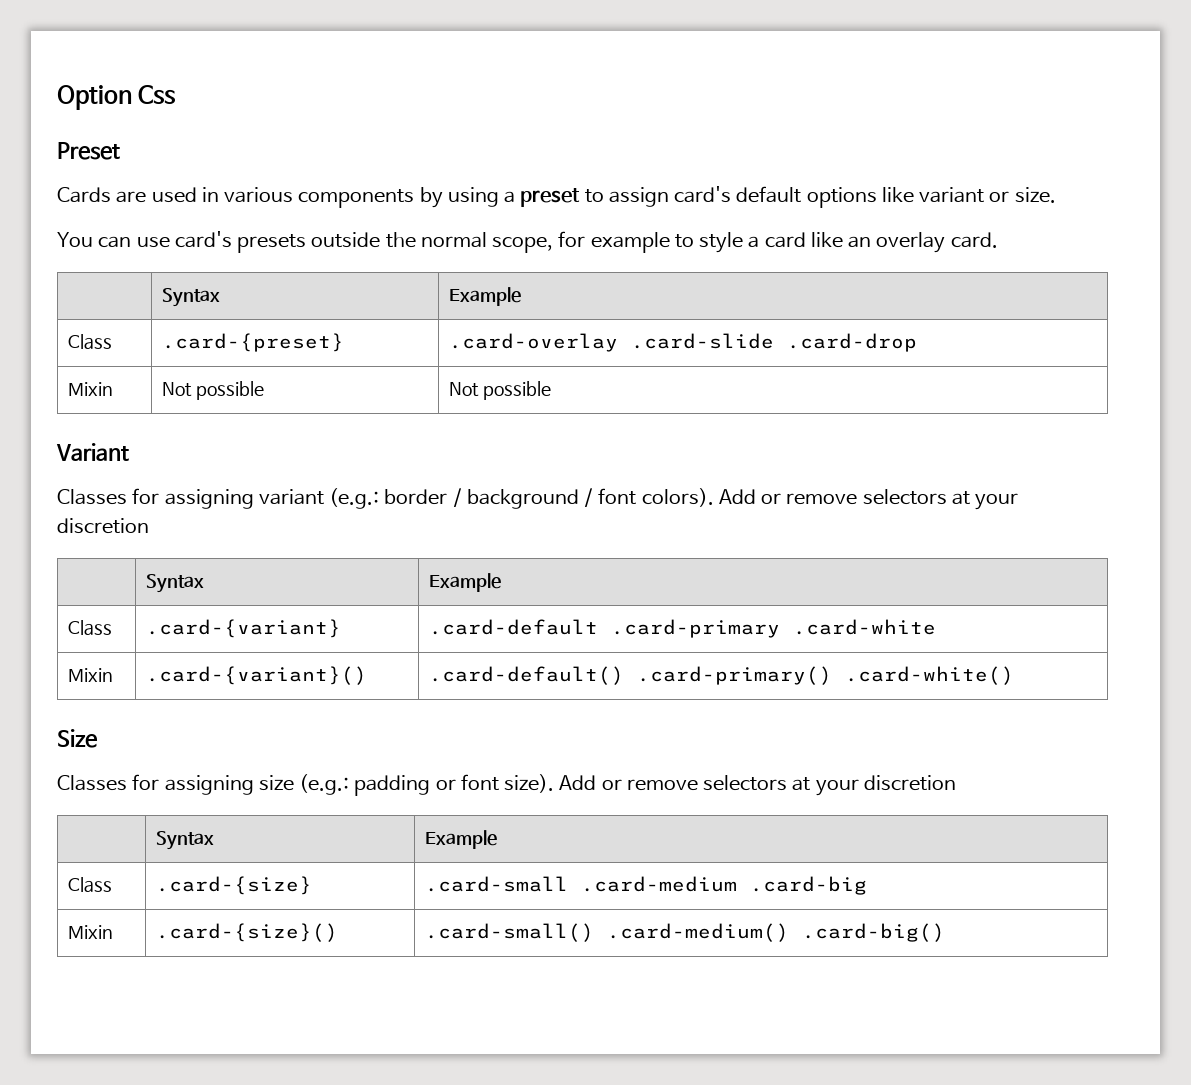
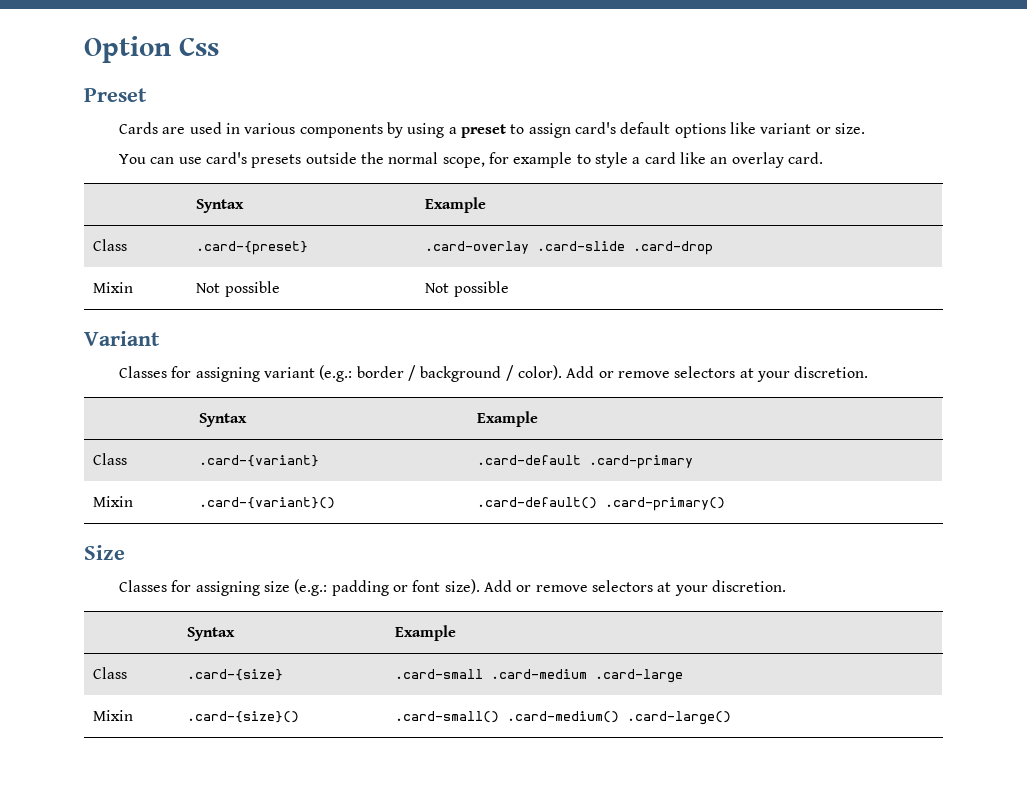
[598,488,1019,510] [57,518,149,534] font colors). Add or remove selectors at your discretion -> [518,365,869,382] color). Add or remove selectors at your discretion.
[792,619,936,635] .card-white -> (694, 462) none
[844,666,1014,685] .card-white() -> (726, 504) none
[863,775,956,791] discretion -> [711,580,786,592] discretion.
[749,876,867,895] .card-big -> [595,669,684,683] .card-large
[801,923,945,942] .card-big() -> [627,711,732,725] .card-large()

